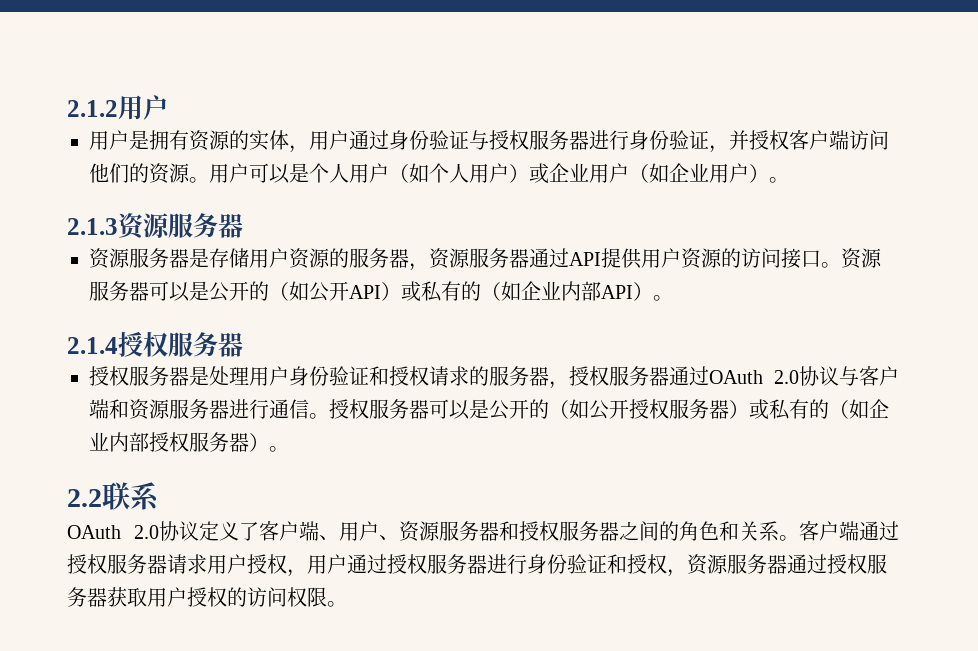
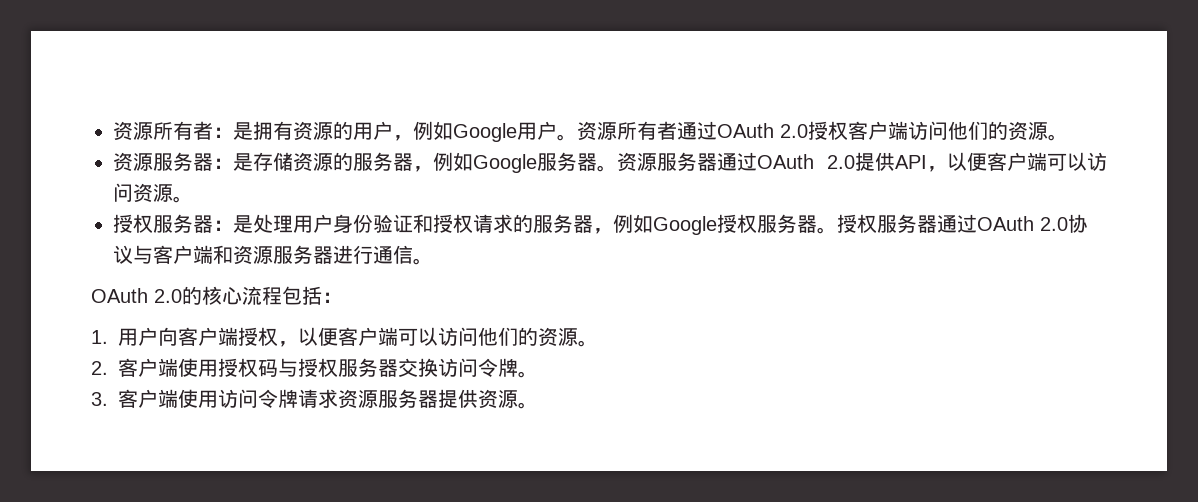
[67,95,168,120] [89,130,749,153] 2.1.2用户 // 用户是拥有资源的实体，用户通过身份验证与授权服务器进行身份验证，并 -> [113,121,808,142] 资源所有者：是拥有资源的用户，例如Google用户。资源所有者通过OAuth 2.0
[209,163,789,184] [67,213,243,240] [89,248,289,269] 用户可以是个人用户（如个人用户）或企业用户（如企业用户）。 // 2.1.3资源服务器 // 资源服务器是存储用户 -> [113,152,293,172] // 资源服务器：是存储
[429,248,882,269] [89,281,673,302] [67,331,243,357] [89,366,189,386] 资源服务器通过API提供用户资源的访问接口。资源服务器可以是公开的（如公开API）或私有的（如企业内部API）。 // 2.1.4授权服务器 // 授权服务器 -> [433,152,1107,173] [113,183,193,203] [113,214,233,233] 例如Google服务器。资源服务器通过OAuth 2.0提供API，以便客户端可以访问资源。 // 授权服务器：
(569, 385) none -> [613,214,837,235] 例如Google授权服务器。
[329,399,889,420] [89,432,289,452] [67,482,159,511] [67,521,899,542] [67,554,887,577] [67,587,327,607] 授权服务器可以是公开的（如公开授权服务器）或私有的（如企业内部授权服务器）。 // 2.2联系 // OAuth 2.0协议定义了客户端、用户、资源服务器和授权服务器之间的角色和关系。客户端通过授权服务器请求用户授权，用户通过授权服务器进行身份验证和授权，资源服务器通过授权服务器获取用户授权的访问权限 -> [91,286,342,305] [91,327,598,347] [91,358,538,378] [91,389,518,409] // OAuth 2.0的核心流程包括： // 1.用户向客户端授权，以便客户端可以访问他们的资源。 // 2.客户端使用授权码与授权服务器交换访问令牌。 // 3.客户端使用访问令牌请求资源服务器提供资源

